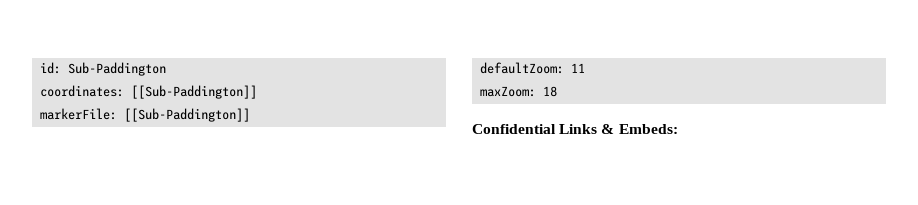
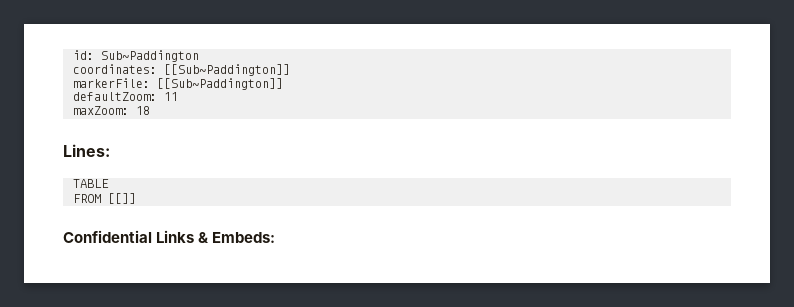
[68,62,167,76] Sub-Paddington -> [100,50,199,62] Sub~Paddington
[131,85,258,99] [[Sub-Paddington]] -> [163,64,290,76] [[Sub~Paddington]]
[124,108,251,122] [[Sub-Paddington]] -> [156,78,283,90] [[Sub~Paddington]]
(558, 91) none -> [63,144,110,157] [72,179,109,188] [72,193,136,204] // Lines: // TABLE // FROM [[]]

